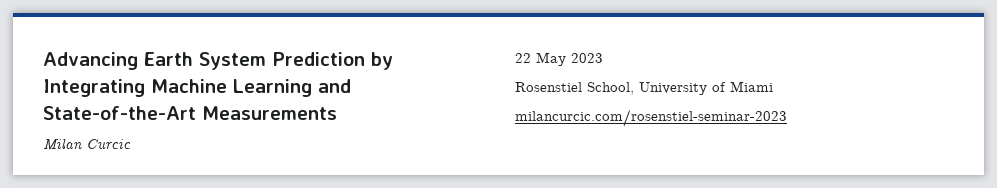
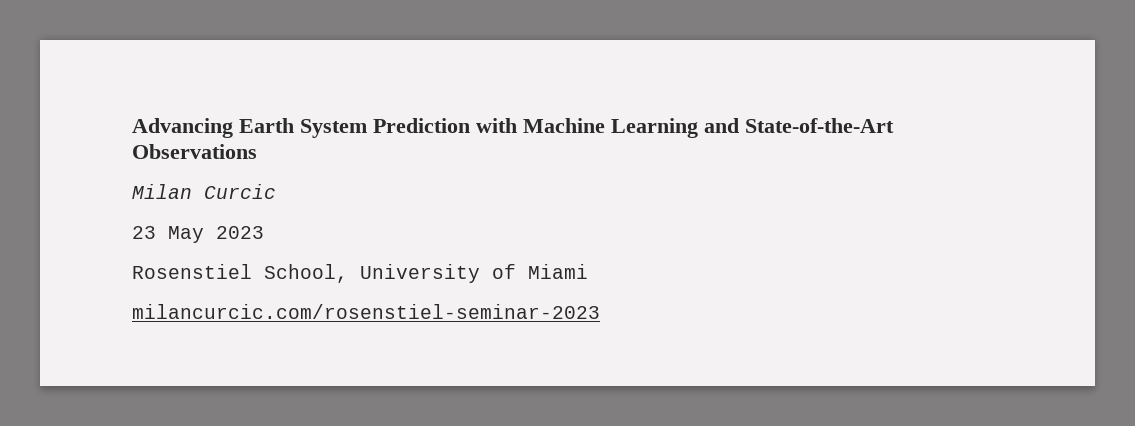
[371,52,393,70] [43,79,145,97] by Integrating -> [476,118,517,133] with
[202,106,337,120] Measurements -> [132,144,257,159] Observations
[515,53,531,63] 22 -> [132,226,156,239] 23

